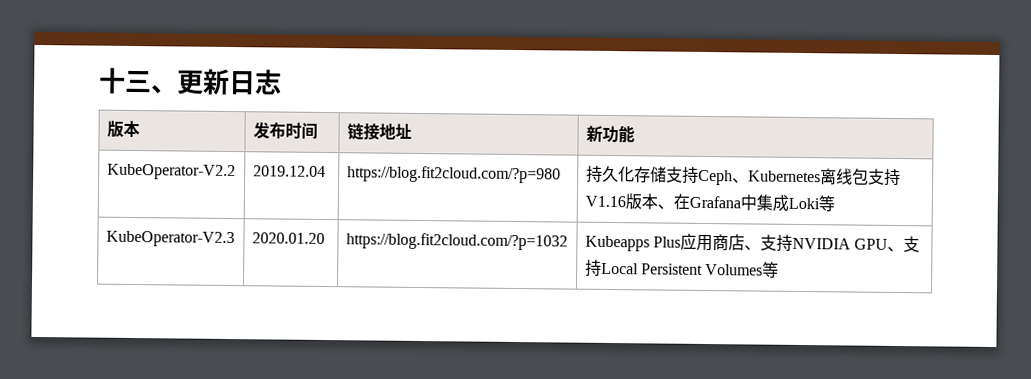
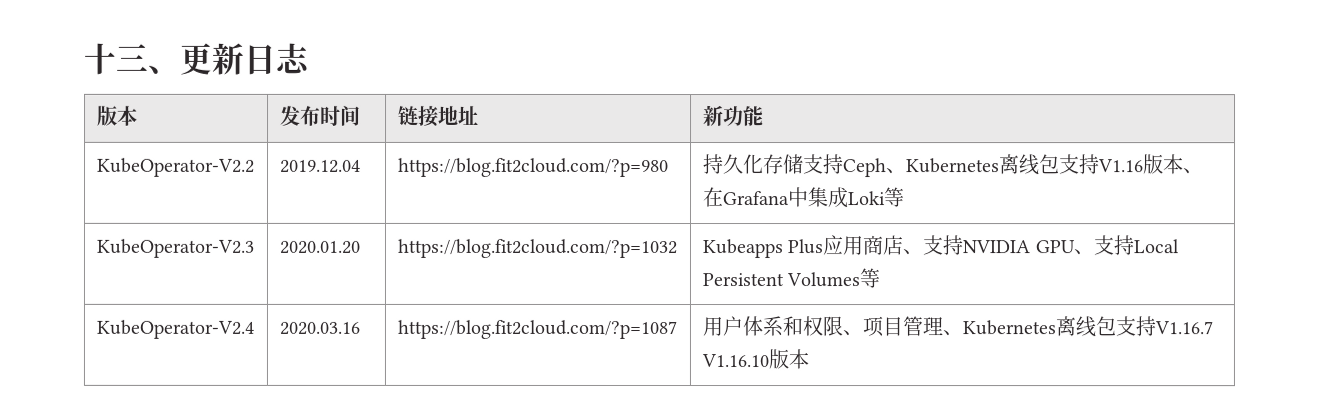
(780, 269) none -> [95,319,254,339] [278,321,360,335] [396,319,677,340] [701,316,1213,338] [700,349,809,370] // KubeOperator-V2.4 | 2020.03.16 | https://blog.fit2cloud.com/?p=1087 | 用户体系和权限、项目管理、Kubernetes离线包支持V1.16.7 V1.16.10版本

